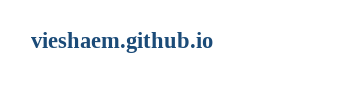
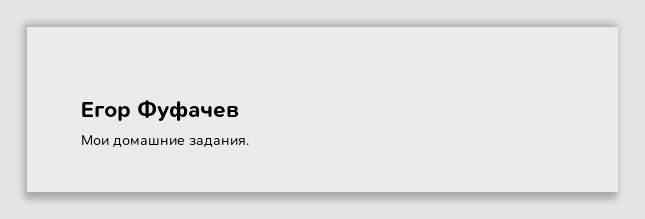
[31,32,213,53] vieshaem.github.io -> [81,100,240,121] [81,135,249,147] Егор Фуфачев // Мои домашние задания.

